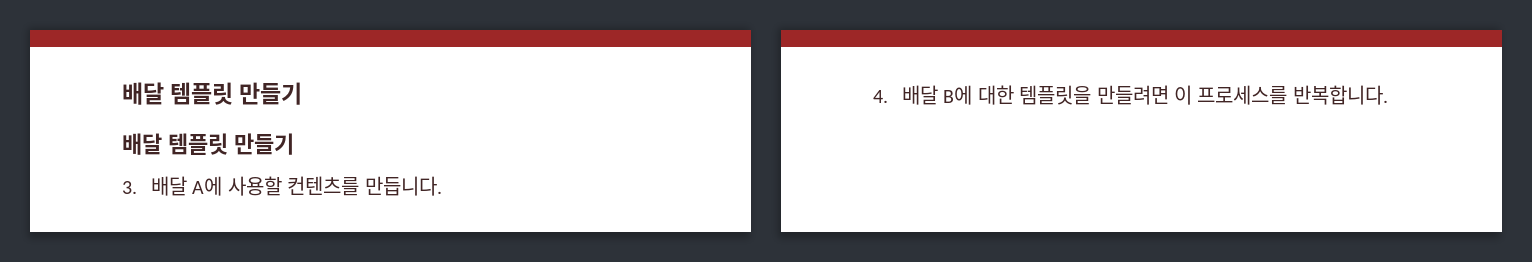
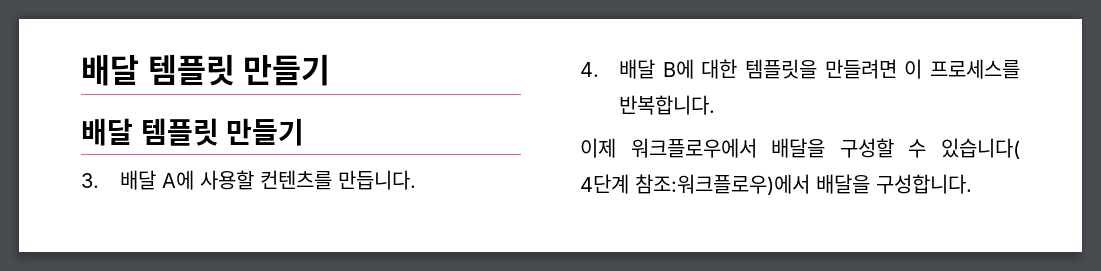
(1388, 95) none -> [580,138,1020,159] [580,174,972,195] // 이제 워크플로우에서 배달을 구성할 수 있습니다( 4단계 참조:워크플로우)에서 배달을 구성합니다.

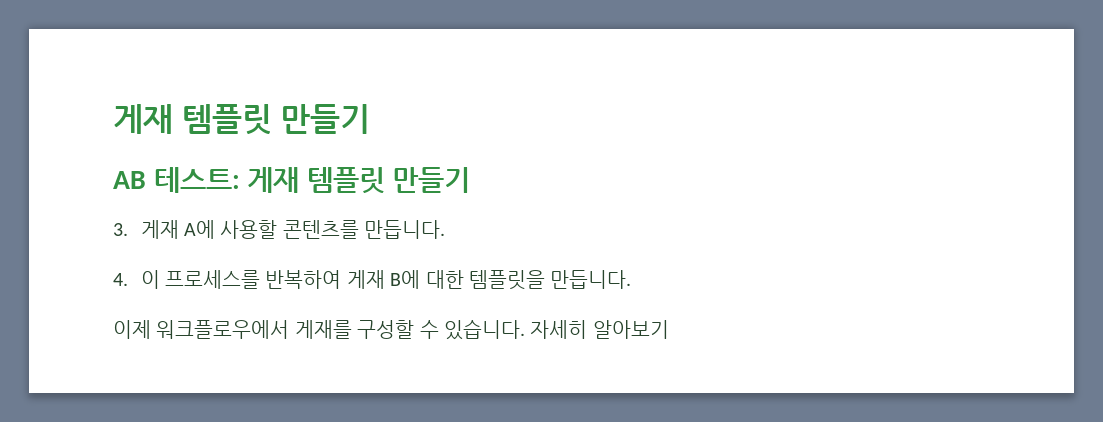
[81,54,331,86] [81,118,133,146] 배달 템플릿 만들기 // 배달 -> [113,104,371,135] [113,167,300,193] 게재 템플릿 만들기 // AB 테스트: 게재
[120,170,157,190] 배달 -> [140,220,179,239] 게재
[260,170,333,190] 컨텐츠를 -> [282,220,359,239] 콘텐츠를
[619,59,1020,79] [619,95,716,115] 배달 B에 대한 템플릿을 만들려면 이 프로세스를 반복합니다. -> [140,270,632,290] 이 프로세스를 반복하여 게재 B에 대한 템플릿을 만듭니다.
[771,138,826,158] 배달을 -> [294,320,352,339] 게재를
[941,138,1020,159] [580,174,972,195] 있습니다( 4단계 참조:워크플로우)에서 배달을 구성합니다. -> [444,319,669,340] 있습니다. 자세히 알아보기

